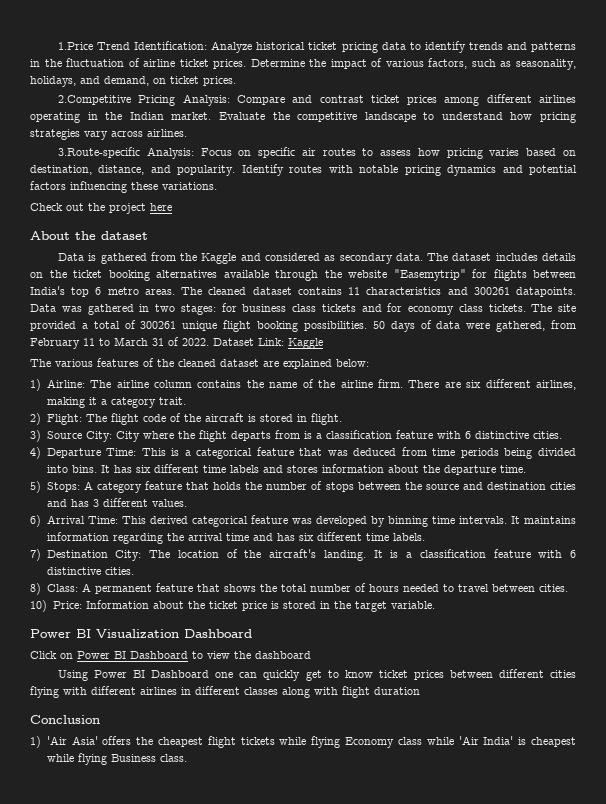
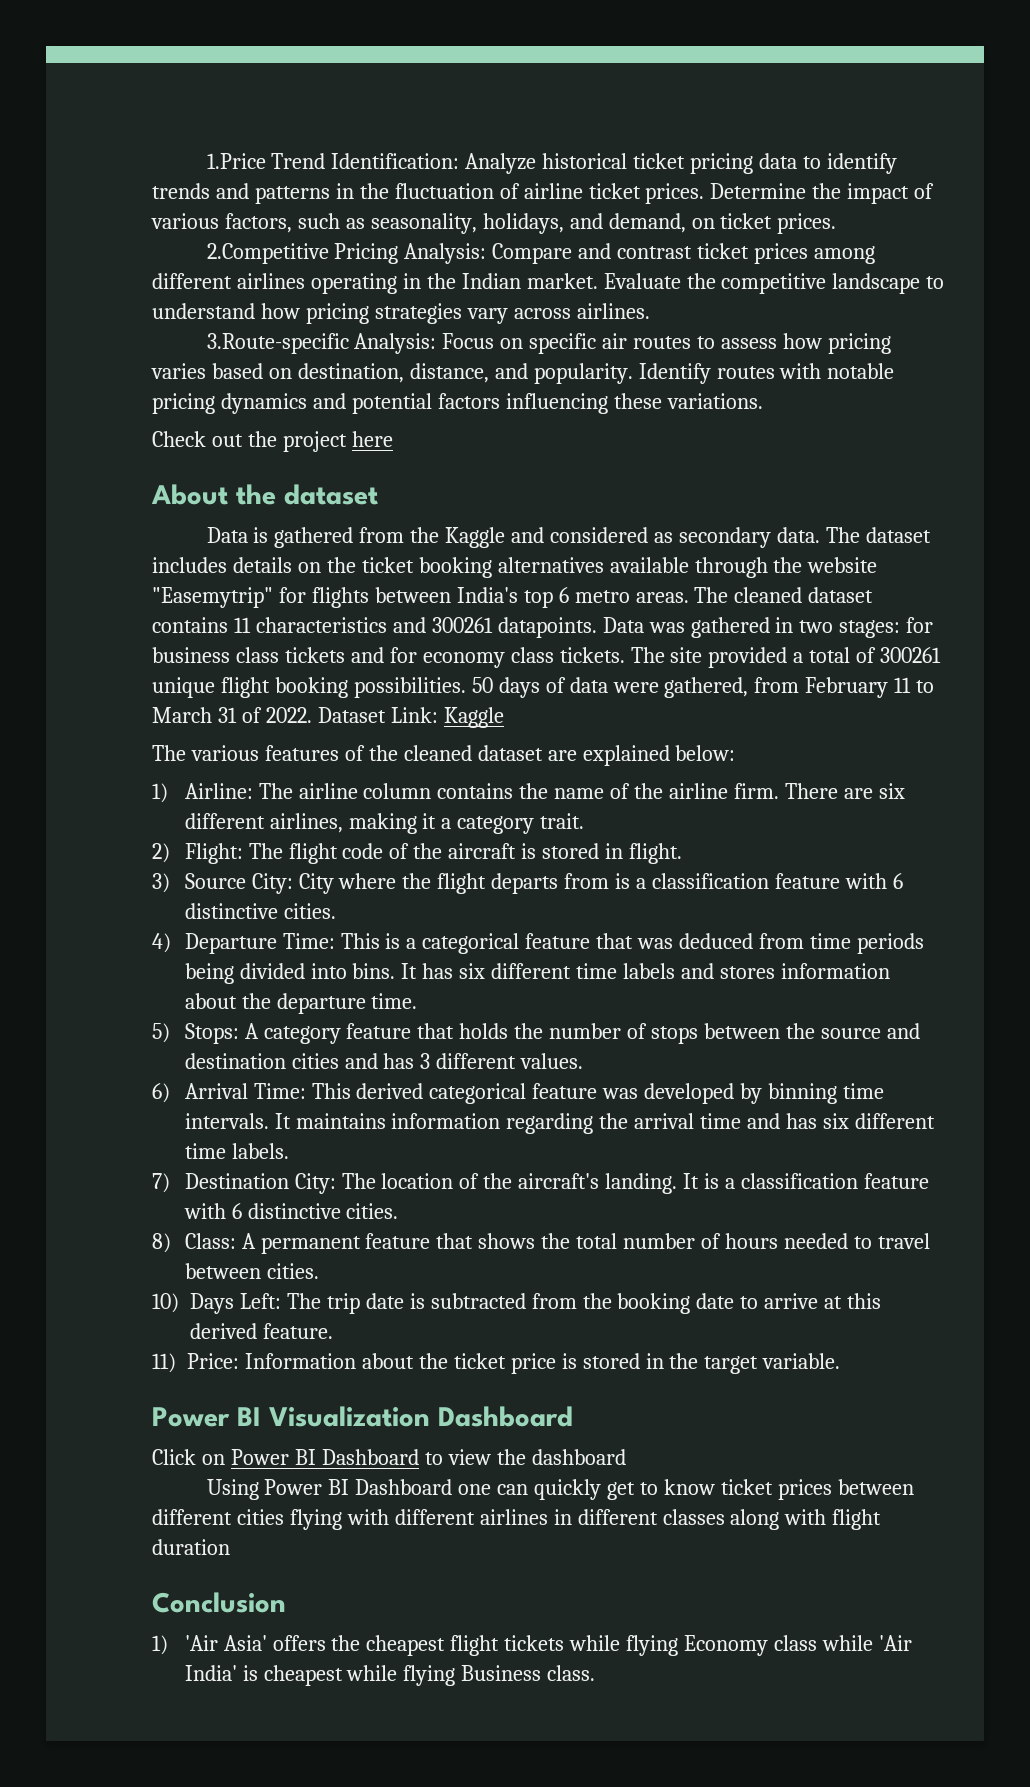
(47, 606) none -> [190,1293,882,1314] [190,1323,333,1339] [152,1353,176,1373] Days Left: The trip date is subtracted from the booking date to arrive at this derived feature. // 11)

